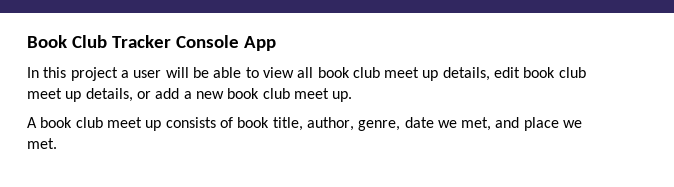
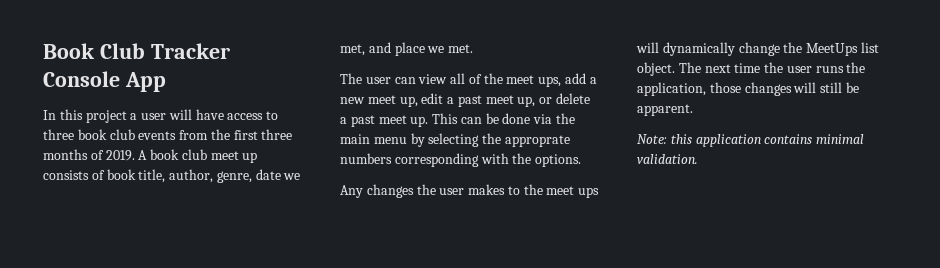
[192,67,586,81] [27,88,353,102] be able to view all book club meet up details, edit book club meet up details, or add a new book club meet up. // -> [195,109,279,120] [43,129,293,140] [43,149,135,161] have access to three book club events from the first three months of 2019.
(57, 143) none -> [340,73,597,87] [340,93,591,107] [340,113,576,127] [340,133,570,147] [340,153,582,167] [340,184,600,198] [636,42,879,56] [637,62,866,76] [637,82,859,96] [637,104,693,116] [637,134,865,147] [637,154,698,164] // The user can view all of the meet ups, add a new meet up, edit a past meet up, or delete a past meet up. This can be done via the main menu by selecting the approprate numbers corresponding with the options. // Any changes the user makes to the meet ups will dynamically change the MeetUps list object. The next time the user runs the application, those changes will still be apparent. // Note: this application contains minimal validation.

